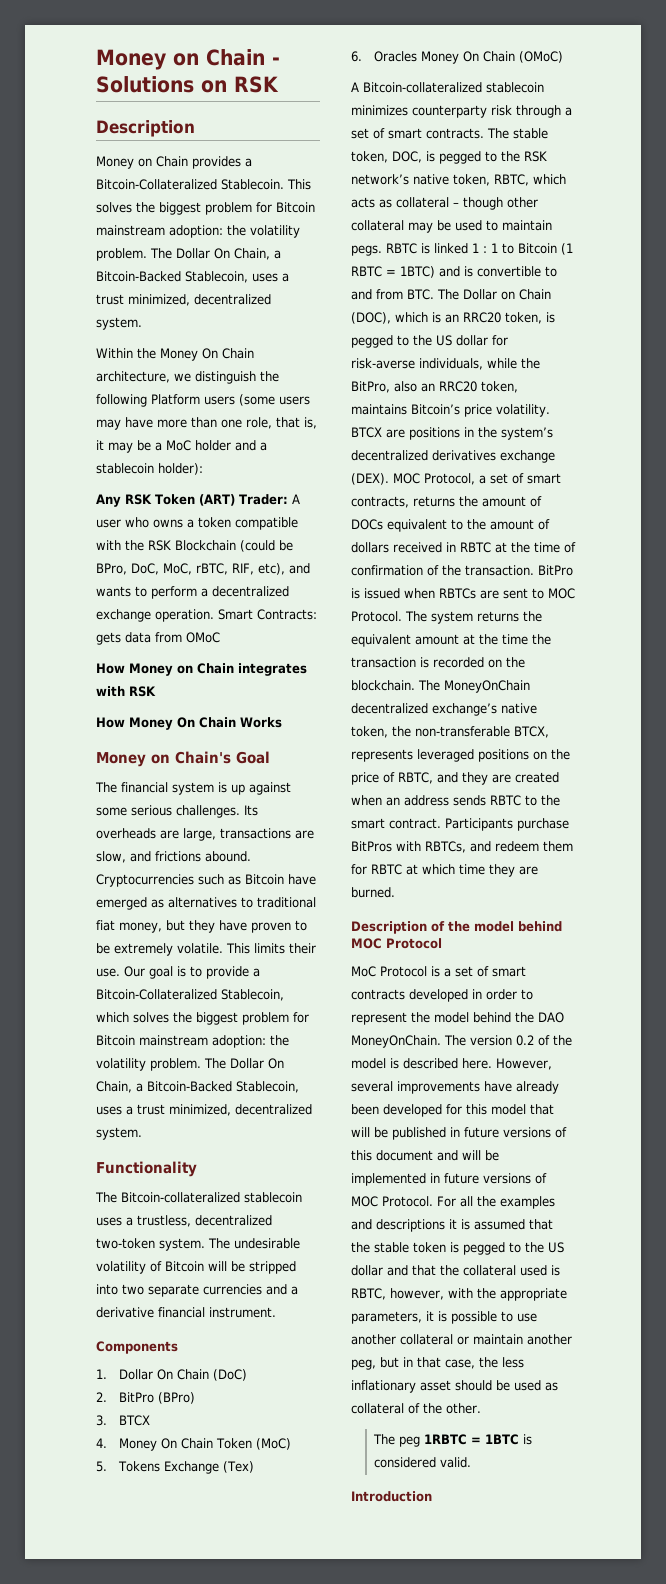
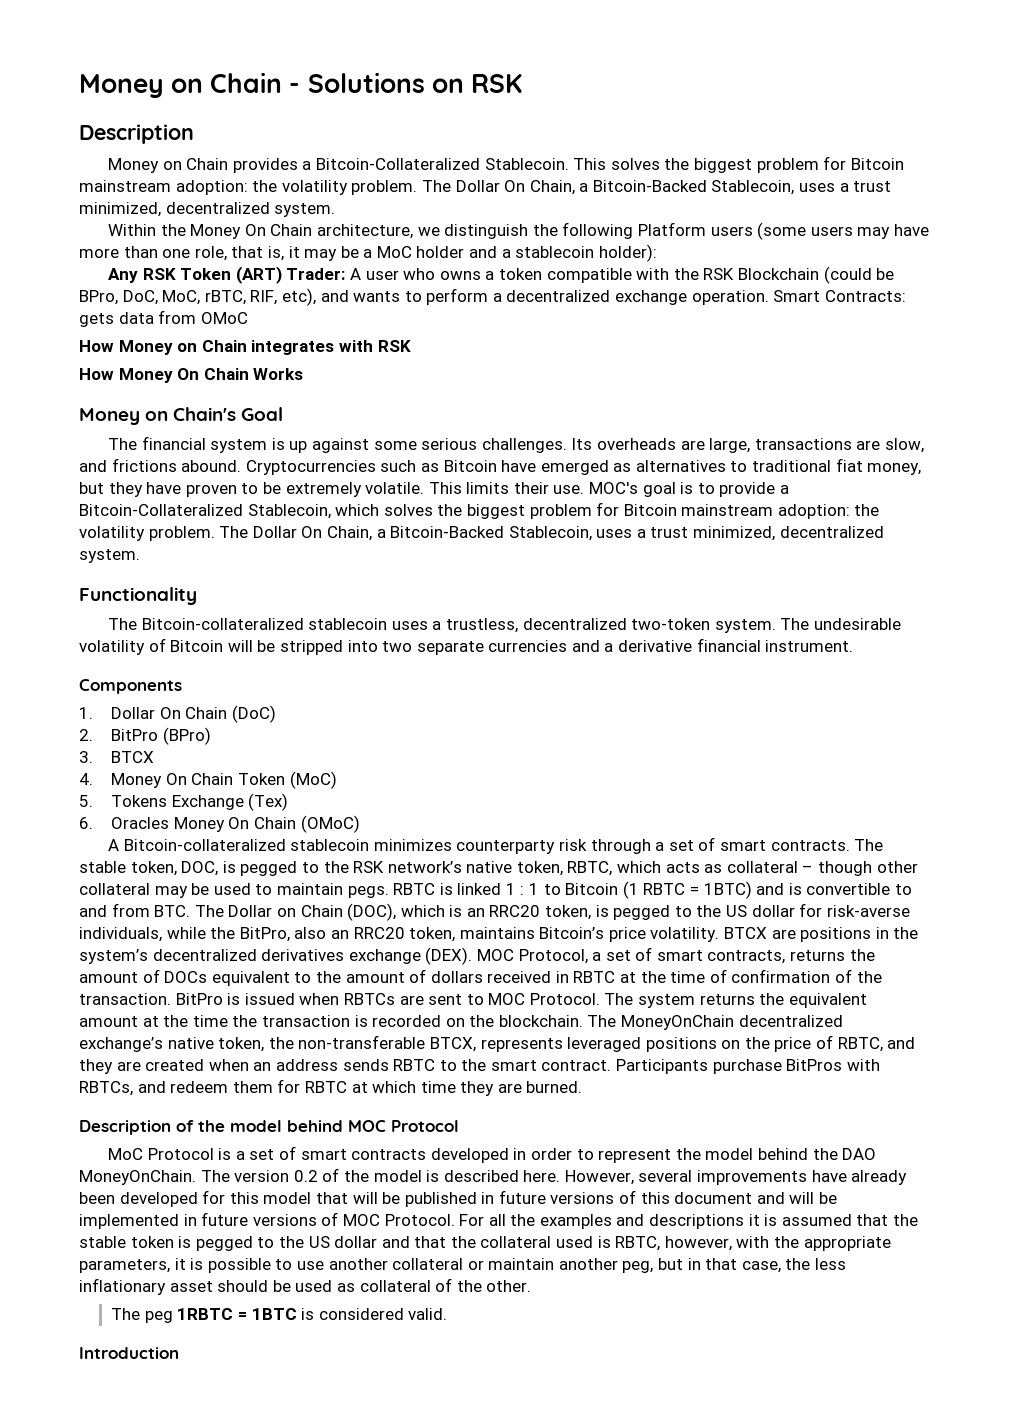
[124,966,145,977] Our -> [589,482,639,494] MOC's

